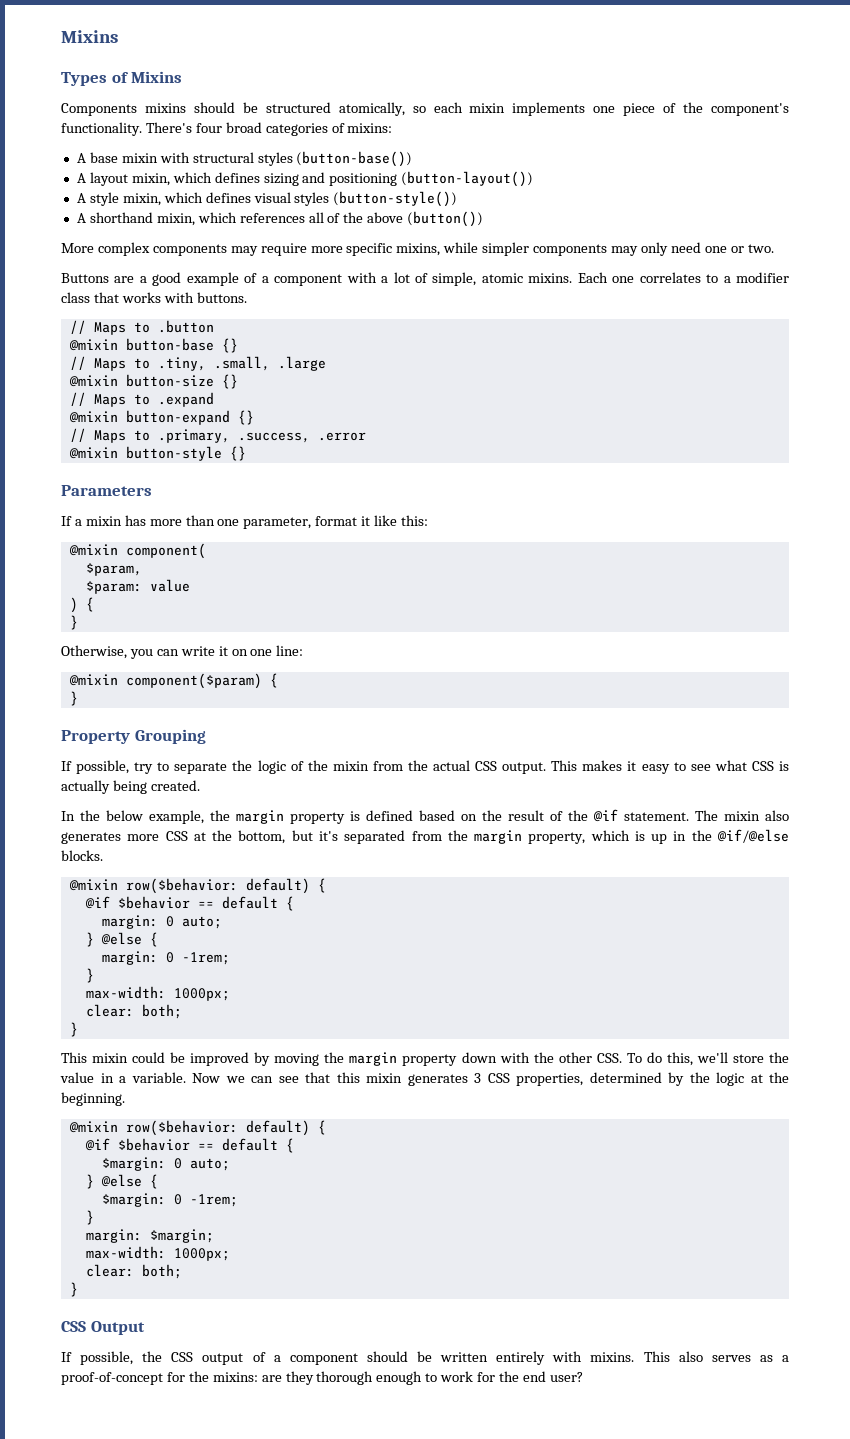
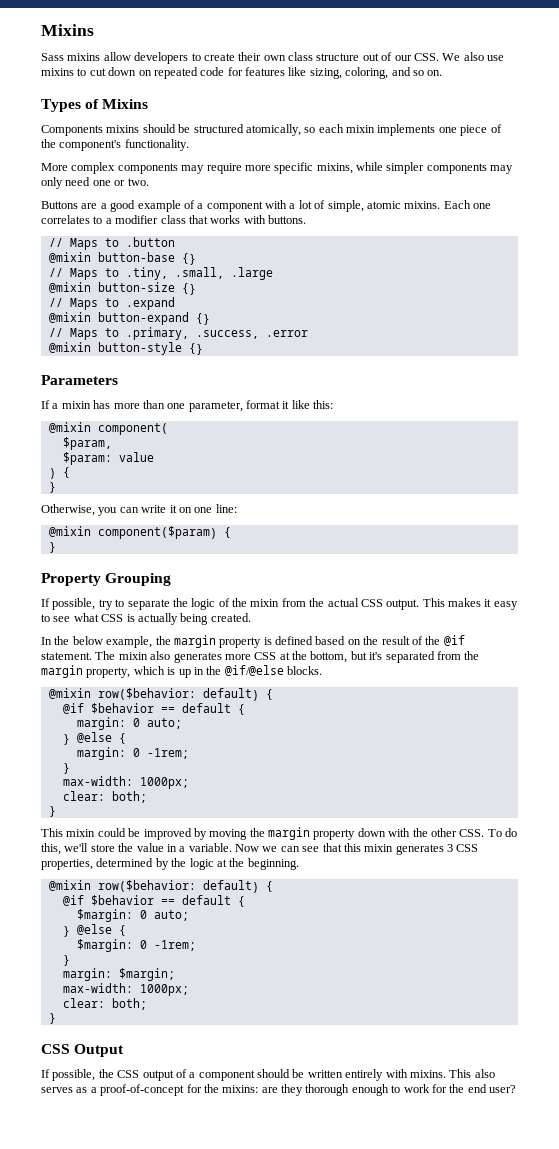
[61,30,118,43] Mixins -> [41,24,94,36] [41,52,504,64] [41,67,443,79] Mixins // Sass mixins allow developers to create their own class structure out of our CSS. We also use mixins to cut down on repeated code for features like sizing, coloring, and so on.
[145,122,393,136] [76,151,413,167] [76,171,534,187] [76,191,458,207] [76,211,484,227] There's four broad categories of mixins: // A base mixin with structural styles (button-base()) // A layout mixin, which defines sizing and positioning (button-layout()) // A style mixin, which defines visual styles (button-style()) // A shorthand mixin, which references all of the above (button()) -> (189, 145) none

